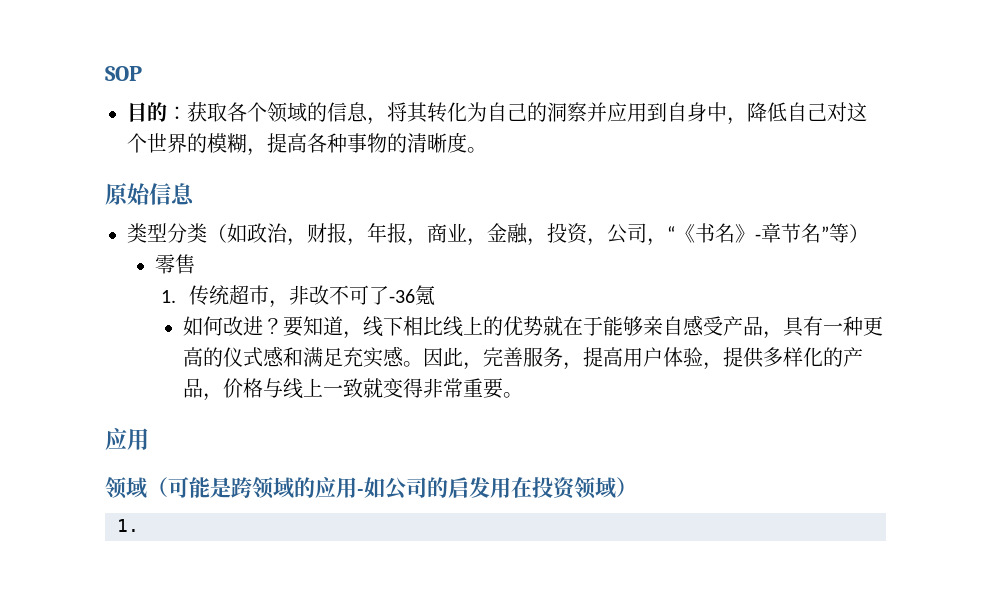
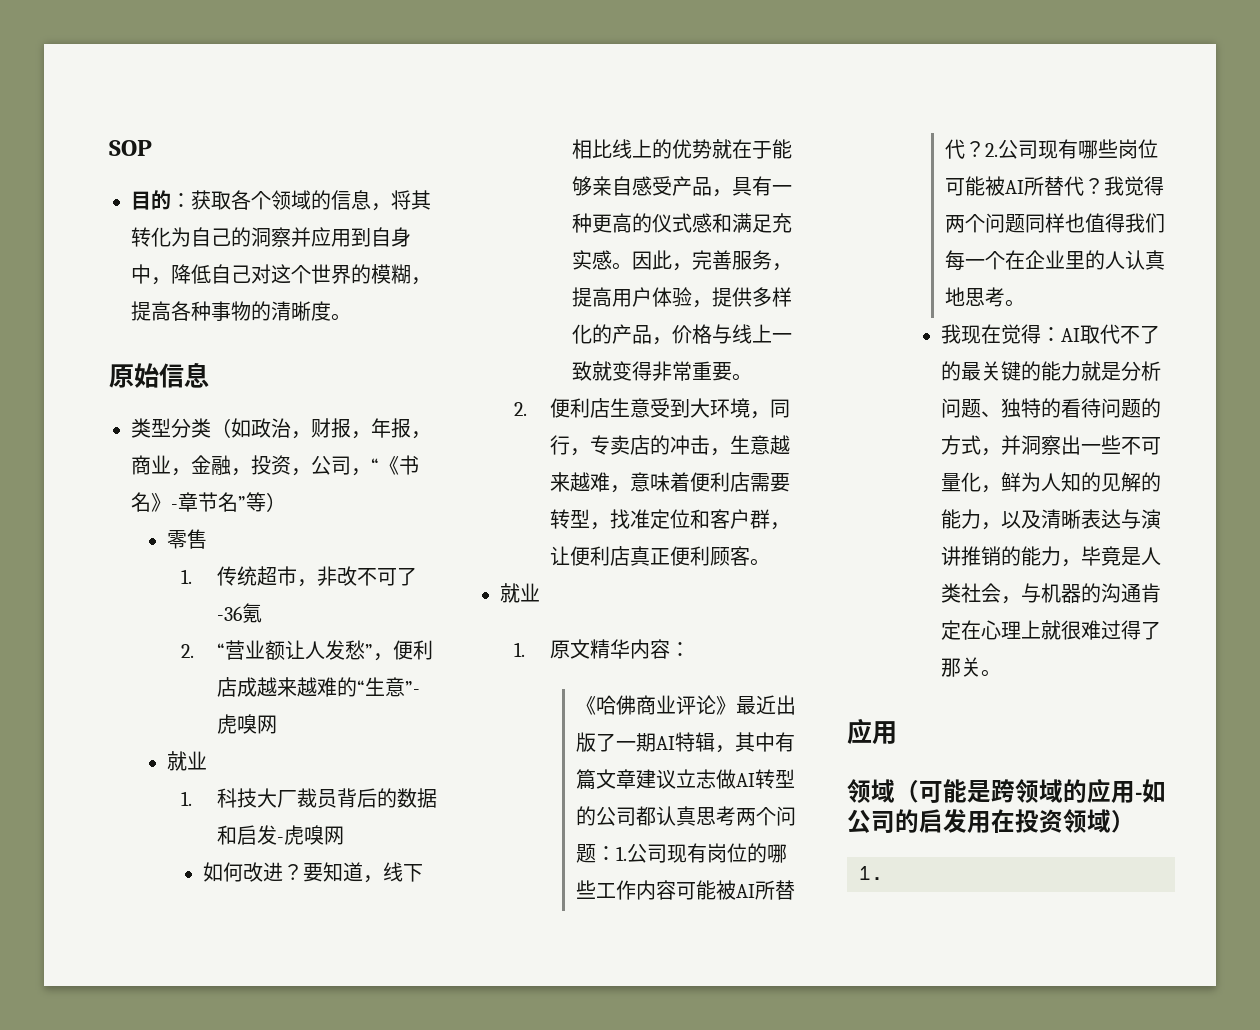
(436, 295) none -> [180,640,433,661] [216,677,420,697] [216,714,277,734] [166,751,207,771] [180,788,437,808] [216,825,344,845] // 2. “营业额让人发愁”，便利店成越来越难的“生意”-虎嗅网 // 就业 // 1.科技大厂裁员背后的数据和启发-虎嗅网
(524, 395) none -> [513,398,790,419] [549,435,790,456] [549,472,790,493] [549,509,790,530] [549,546,770,566] [500,583,540,603] [513,639,690,659] [576,695,797,715] [576,732,796,753] [576,769,796,790] [576,806,797,826] [576,843,788,863] [576,880,796,900] [945,139,1159,159] [945,176,1165,196] [945,213,1166,233] [945,250,1166,271] [945,287,1026,307] [940,324,1160,344] [940,361,1161,381] [940,398,1161,418] [940,435,1161,456] [940,472,1161,493] [940,509,1161,530] [940,546,1161,567] [940,583,1161,604] [940,620,1161,640] [940,657,1001,677] // 2.便利店生意受到大环境，同行，专卖店的冲击，生意越来越难，意味着便利店需要转型，找准定位和客户群，让便利店真正便利顾客。 // 就业 // 1.原文精华内容： // 《哈佛商业评论》最近出版了一期AI特辑，其中有篇文章建议立志做AI转型的公司都认真思考两个问题：1.公司现有岗位的哪些工作内容可能被AI所替代？2.公司现有哪些岗位可能被AI所替代？我觉得两个问题同样也值得我们每一个在企业里的人认真地思考。 // 我现在觉得：AI取代不了的最关键的能力就是分析问题、独特的看待问题的方式，并洞察出一些不可量化，鲜为人知的见解的能力，以及清晰表达与演讲推销的能力，毕竟是人类社会，与机器的沟通肯定在心理上就很难过得了那关。

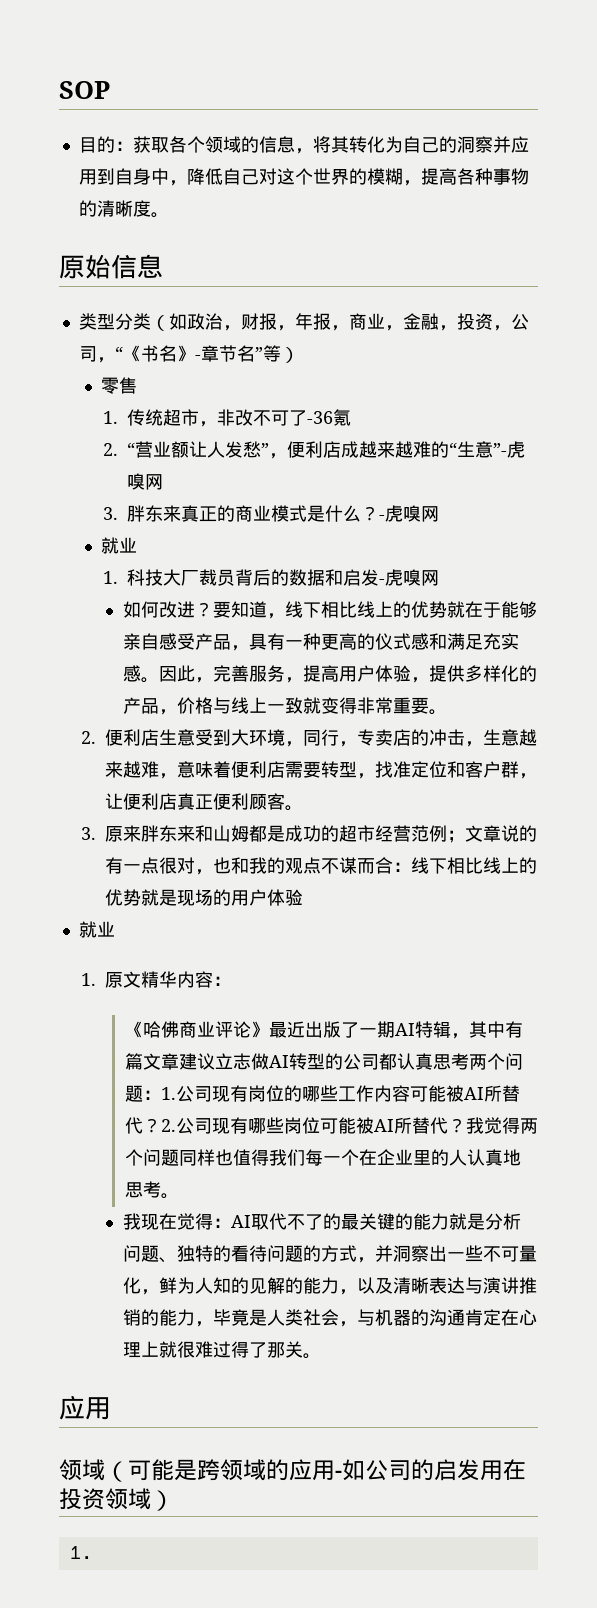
(277, 724) none -> [102,505,439,522] // 3.胖东来真正的商业模式是什么？-虎嗅网
(770, 562) none -> [80,825,537,843] [104,857,537,875] [104,889,303,906] // 3.原来胖东来和山姆都是成功的超市经营范例；文章说的有一点很对，也和我的观点不谋而合：线下相比线上的优势就是现场的用户体验

